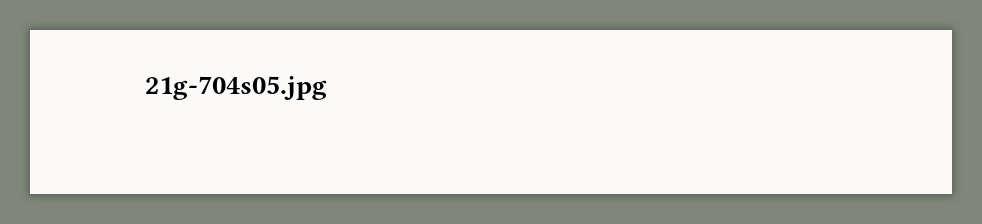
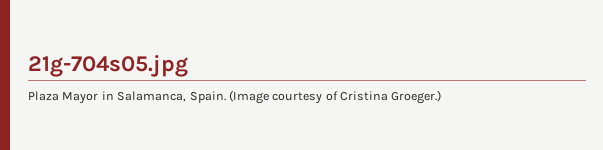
(327, 88) none -> [28,90,442,104] // Plaza Mayor in Salamanca, Spain. (Image courtesy of Cristina Groeger.)

